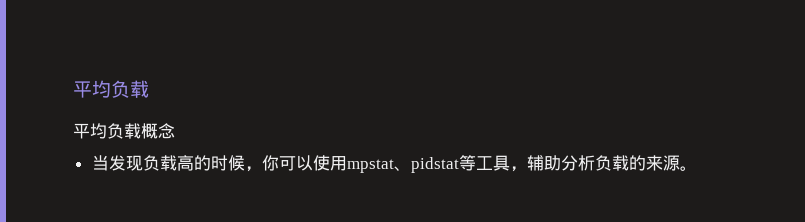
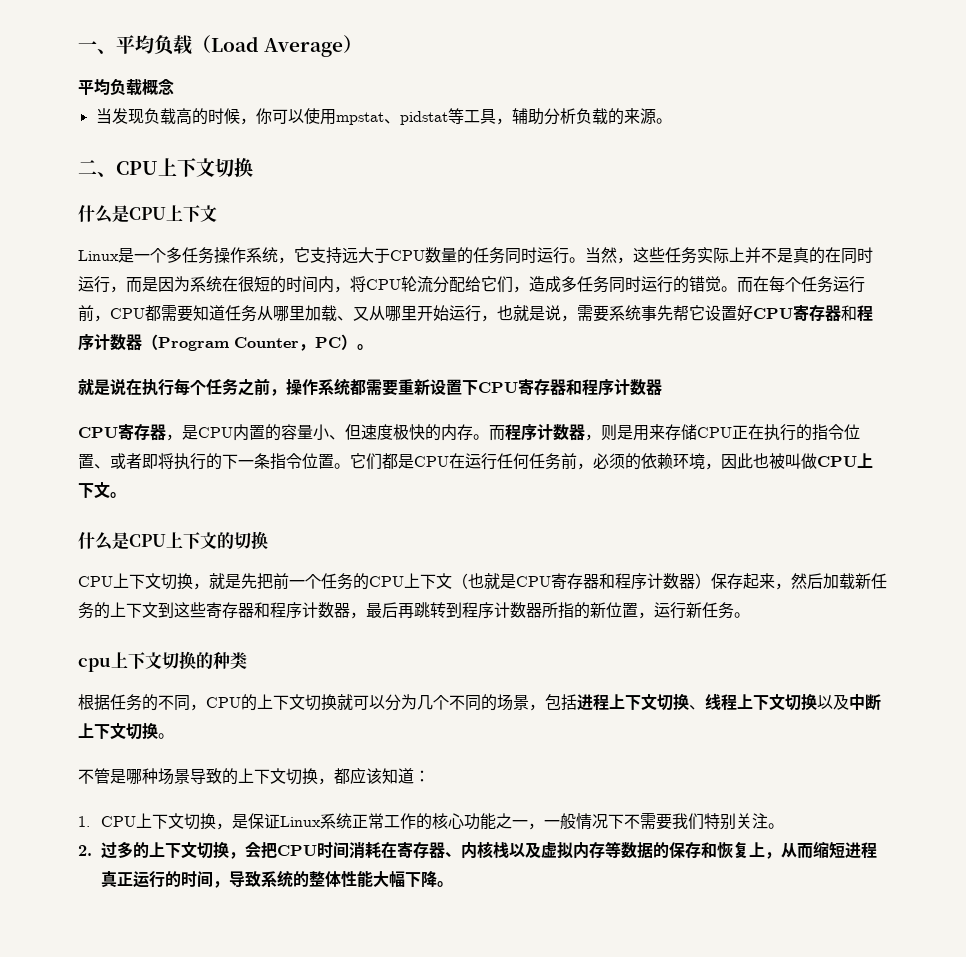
[73,80,149,98] 平均负载 -> [78,35,363,57] 一、平均负载（Load Average）
(697, 168) none -> [78,157,253,178] [78,205,217,223] [78,247,873,264] [78,276,865,293] [78,305,873,322] [78,334,373,351] [78,378,662,396] [78,424,860,441] [78,453,873,470] [78,482,126,499] [78,531,268,550] [78,573,887,590] [78,602,750,619] [78,651,247,672] [78,693,881,711] [78,723,174,740] [78,767,430,785] [78,813,784,830] [78,841,877,859] [100,870,453,888] // 二、CPU上下文切换 // 什么是CPU上下文 // Linux是一个多任务操作系统，它支持远大于CPU数量的任务同时运行。当然，这些任务实际上并不是真的在同时运行，而是因为系统在很短的时间内，将CPU轮流分配给它们，造成多任务同时运行的错觉。而在每个任务运行前，CPU都需要知道任务从哪里加载、又从哪里开始运行，也就是说，需要系统事先帮它设置好CPU寄存器和程序计数器（Program Counter，PC）。 // 就是说在执行每个任务之前，操作系统都需要重新设置下CPU寄存器和程序计数器 // CPU寄存器，是CPU内置的容量小、但速度极快的内存。而程序计数器，则是用来存储CPU正在执行的指令位置、或者即将执行的下一条指令位置。它们都是CPU在运行任何任务前，必须的依赖环境，因此也被叫做CPU上下文。 // 什么是CPU上下文的切换 // CPU上下文切换，就是先把前一个任务的CPU上下文（也就是CPU寄存器和程序计数器）保存起来，然后加载新任务的上下文到这些寄存器和程序计数器，最后再跳转到程序计数器所指的新位置，运行新任务。 // cpu上下文切换的种类 // 根据任务的不同，CPU的上下文切换就可以分为几个不同的场景，包括进程上下文切换、线程上下文切换以及中断上下文切换。 // 不管是哪种场景导致的上下文切换，都应该知道： // 1. CPU上下文切换，是保证Linux系统正常工作的核心功能之一，一般情况下不需要我们特别关注。 // 2.过多的上下文切换，会把CPU时间消耗在寄存器、内核栈以及虚拟内存等数据的保存和恢复上，从而缩短进程真正运行的时间，导致系统的整体性能大幅下降。

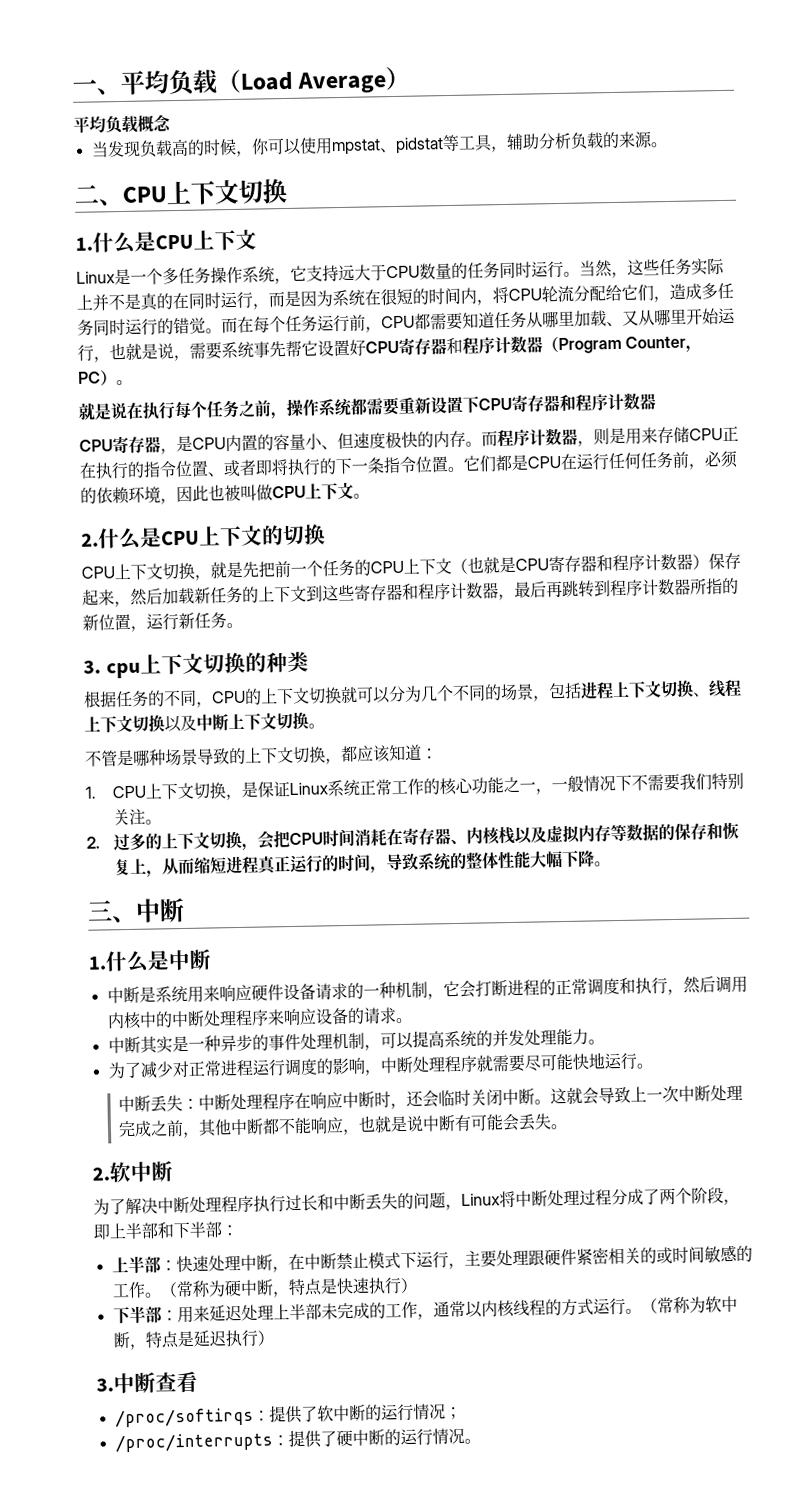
(253, 167) none -> [75,237,93,251] 1.
(126, 495) none -> [81,533,99,547] 2.
(750, 615) none -> [83,660,101,674] 3.
(453, 884) none -> [87,897,185,924] [88,948,212,974] [106,975,748,1004] [106,1007,413,1030] [107,1028,605,1054] [107,1052,653,1079] [118,1084,744,1113] [118,1113,569,1139] [92,1160,173,1183] [93,1187,740,1215] [93,1221,238,1240] [111,1244,753,1274] [111,1277,418,1299] [112,1295,738,1324] [112,1329,274,1351] [96,1371,198,1394] [114,1403,462,1428] [114,1427,481,1453] // 三、中断 // 1.什么是中断 // 中断是系统用来响应硬件设备请求的一种机制，它会打断进程的正常调度和执行，然后调用内核中的中断处理程序来响应设备的请求。 // 中断其实是一种异步的事件处理机制，可以提高系统的并发处理能力。 // 为了减少对正常进程运行调度的影响，中断处理程序就需要尽可能快地运行。 // 中断丢失：中断处理程序在响应中断时，还会临时关闭中断。这就会导致上一次中断处理完成之前，其他中断都不能响应，也就是说中断有可能会丢失。 // 2.软中断 // 为了解决中断处理程序执行过长和中断丢失的问题，Linux将中断处理过程分成了两个阶段，即上半部和下半部： // 上半部：快速处理中断，在中断禁止模式下运行，主要处理跟硬件紧密相关的或时间敏感的工作。（常称为硬中断，特点是快速执行） // 下半部：用来延迟处理上半部未完成的工作，通常以内核线程的方式运行。（常称为软中断，特点是延迟执行） // 3.中断查看 // /proc/softirqs：提供了软中断的运行情况； // /proc/interrupts：提供了硬中断的运行情况。

